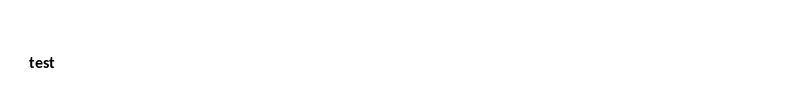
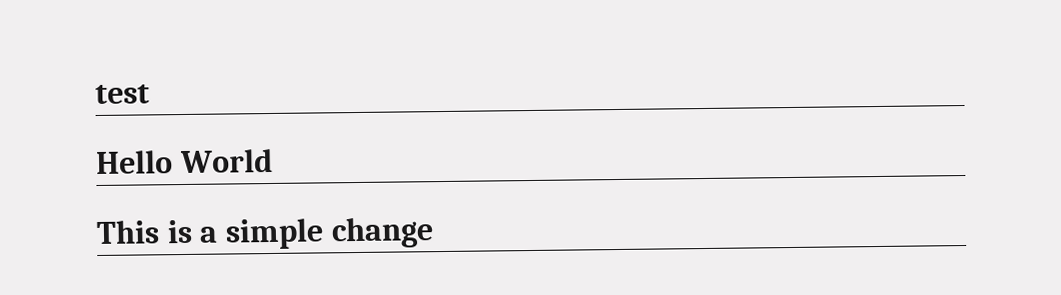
(55, 62) none -> [96,148,273,175] [96,217,434,250] // Hello World // This is a simple change

